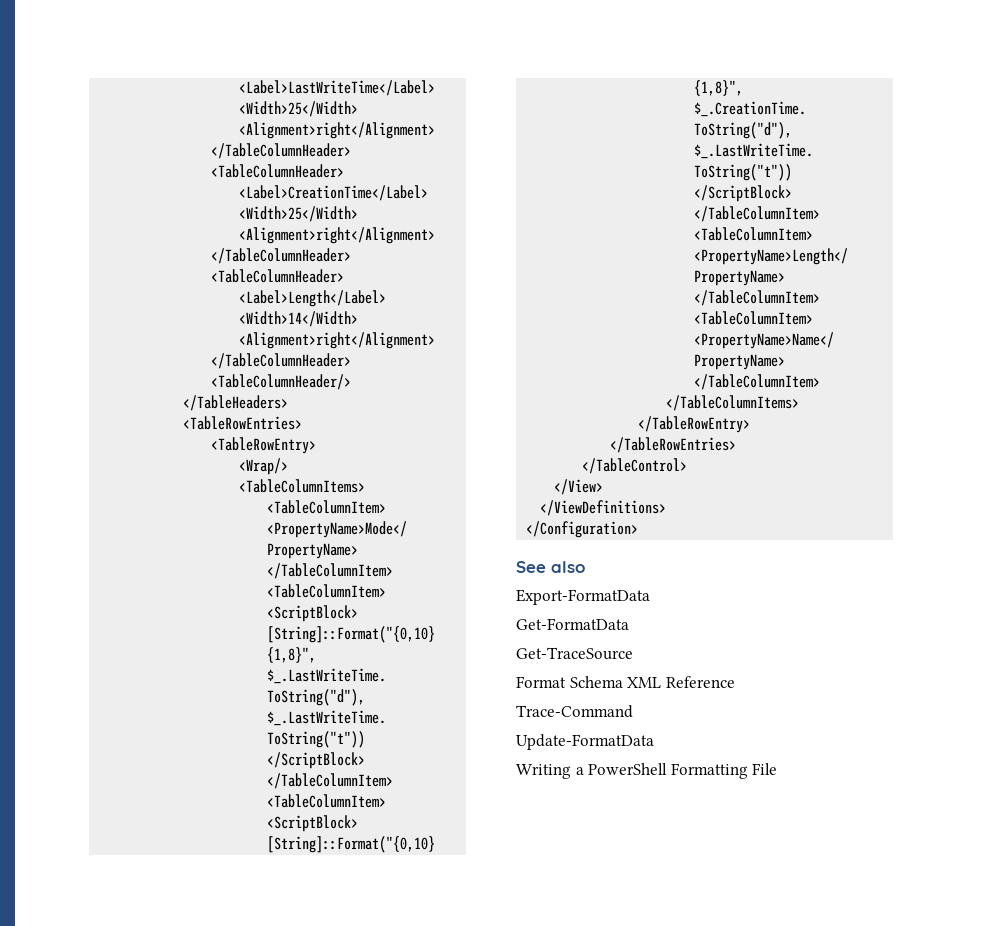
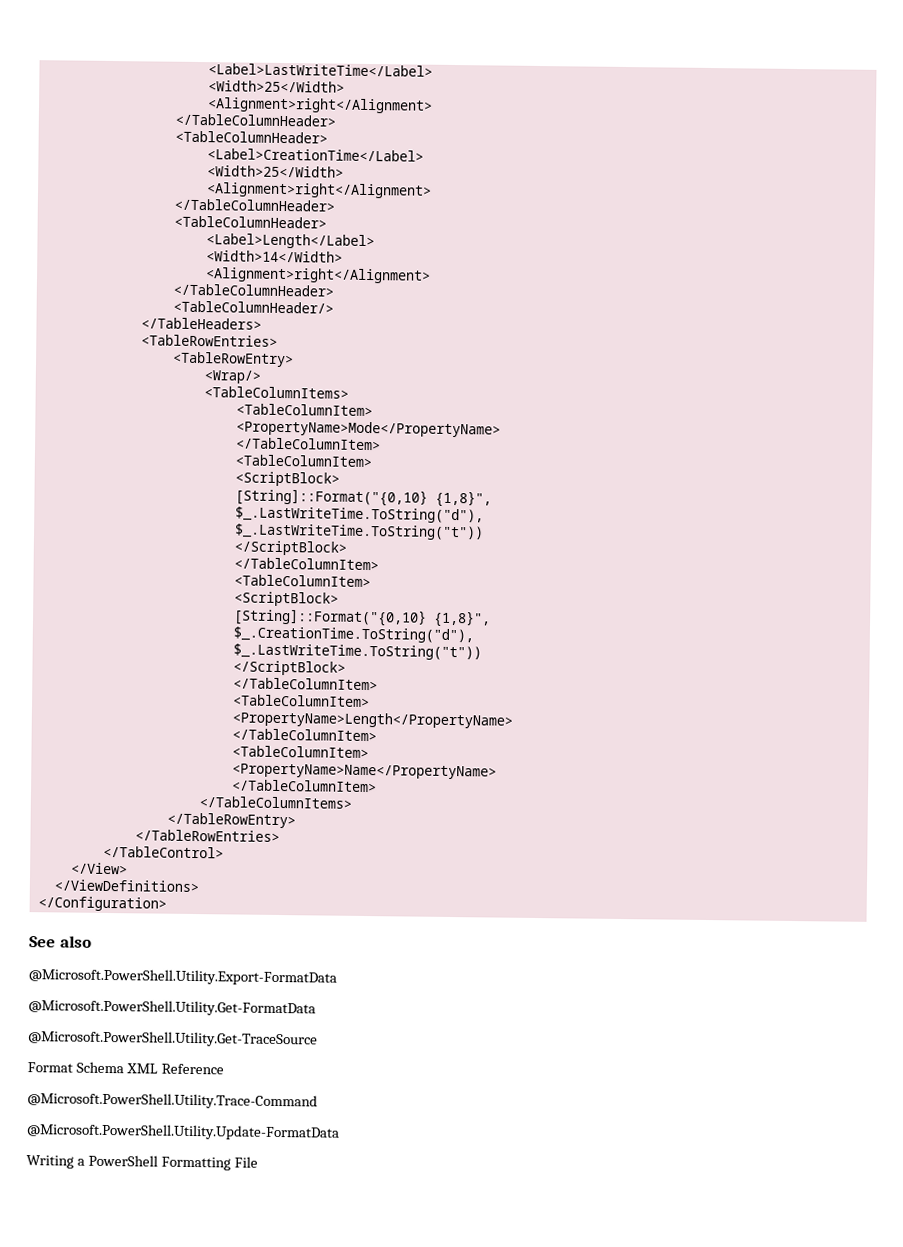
[516,589,650,605] [516,618,629,630] [516,647,633,660] Export-FormatData // Get-FormatData // Get-TraceSource -> [28,968,337,986] [28,999,316,1017] [28,1030,318,1048] @Microsoft.PowerShell.Utility.Export-FormatData // @Microsoft.PowerShell.Utility.Get-FormatData // @Microsoft.PowerShell.Utility.Get-TraceSource
[516,705,633,718] [516,734,654,750] Trace-Command // Update-FormatData -> [27,1092,318,1110] [26,1123,340,1141] @Microsoft.PowerShell.Utility.Trace-Command // @Microsoft.PowerShell.Utility.Update-FormatData

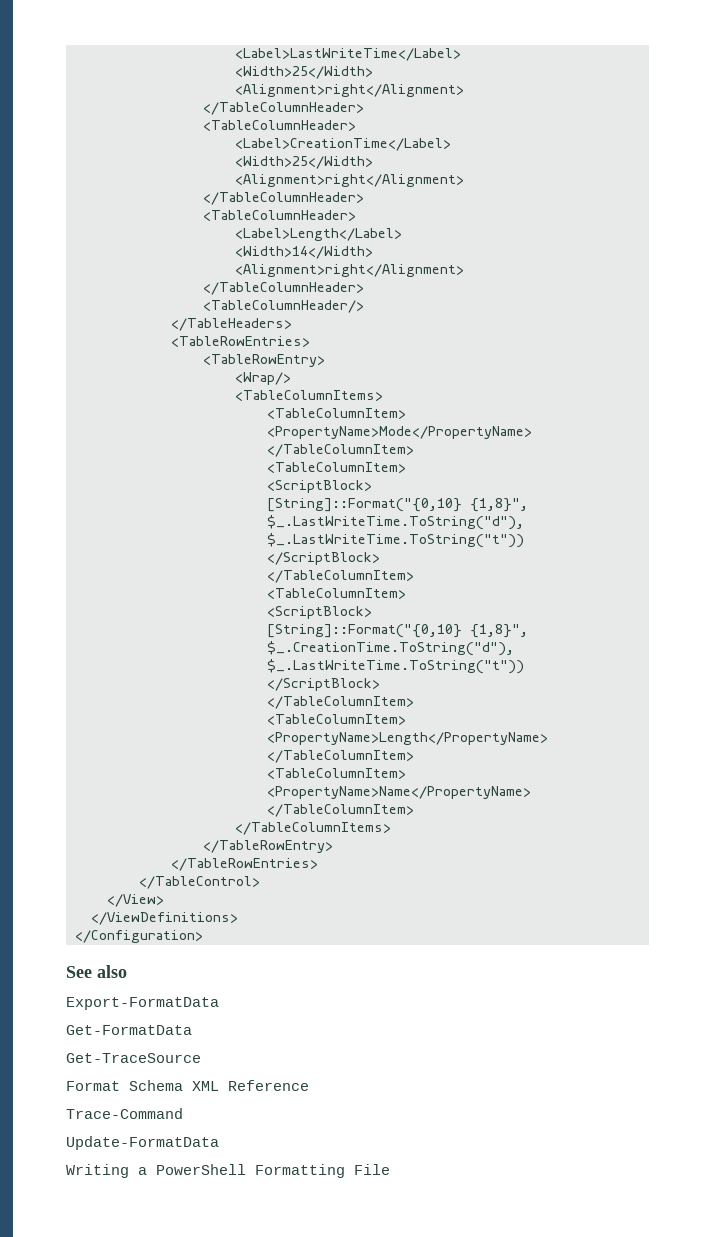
[28,968,337,986] [28,999,316,1017] [28,1030,318,1048] @Microsoft.PowerShell.Utility.Export-FormatData // @Microsoft.PowerShell.Utility.Get-FormatData // @Microsoft.PowerShell.Utility.Get-TraceSource -> [66,997,219,1010] [66,1025,192,1035] [66,1053,201,1063] Export-FormatData // Get-FormatData // Get-TraceSource
[27,1092,318,1110] [26,1123,340,1141] @Microsoft.PowerShell.Utility.Trace-Command // @Microsoft.PowerShell.Utility.Update-FormatData -> [66,1108,183,1119] [66,1136,219,1150] Trace-Command // Update-FormatData

